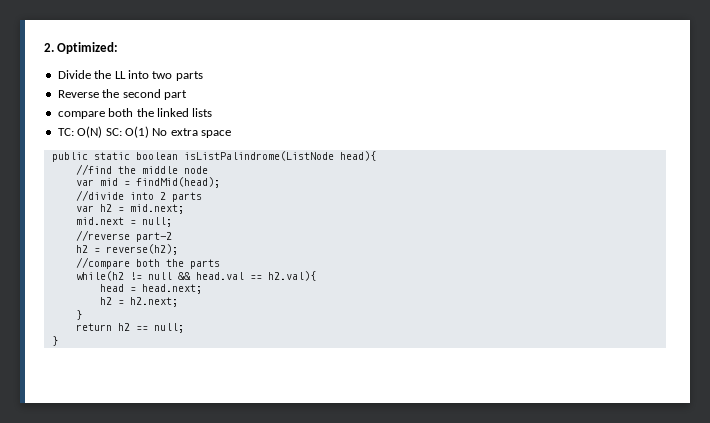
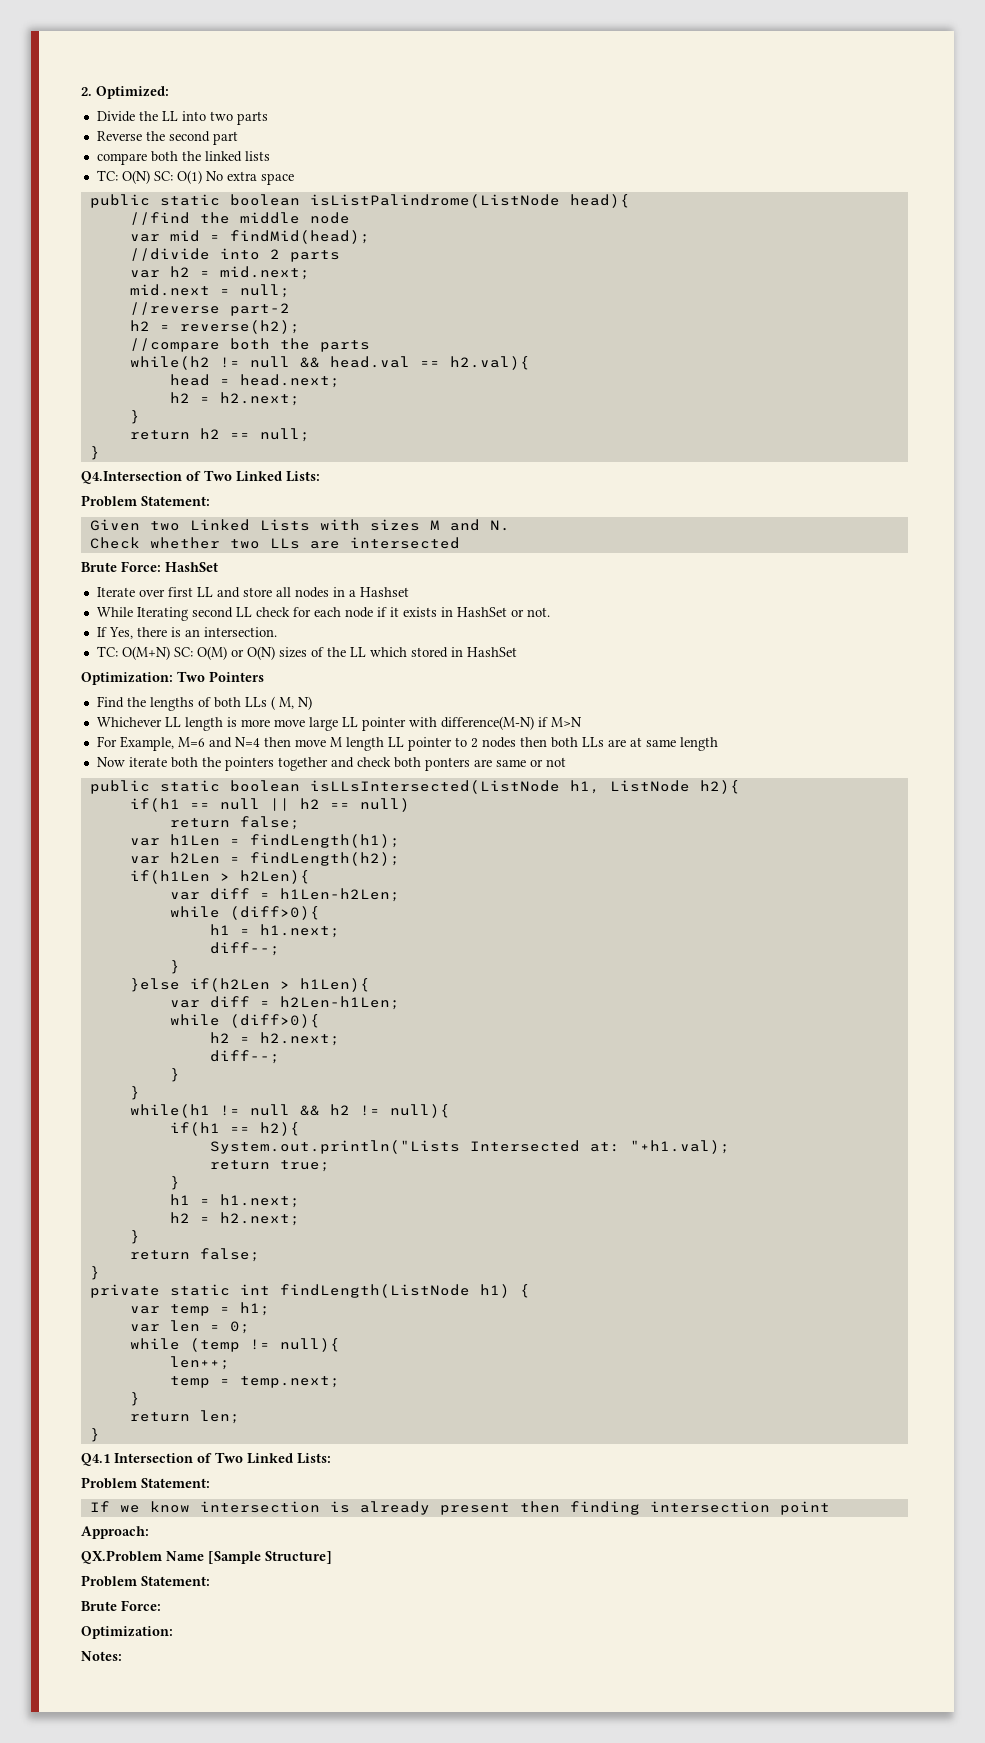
(58, 341) none -> [81,470,320,484] [81,495,210,507] [89,519,510,531] [89,537,460,549] [81,561,218,572] [96,587,409,598] [96,607,550,621] [96,627,277,639] [96,646,517,660] [81,671,264,685] [96,696,312,711] [96,716,582,731] [96,736,718,751] [96,757,566,771] [89,780,740,794] [129,798,410,812] [169,816,300,830] [129,834,400,848] [129,852,400,866] [129,870,310,884] [169,888,400,902] [169,906,320,920] [209,924,340,938] [209,942,280,956] [169,960,180,974] [129,978,370,992] [169,996,400,1010] [169,1014,320,1028] [209,1032,340,1046] [209,1050,280,1064] [169,1068,180,1082] [129,1086,140,1100] [129,1104,450,1118] [169,1122,300,1136] [209,1140,730,1154] [209,1160,330,1172] [169,1176,180,1190] [169,1194,300,1208] [169,1212,300,1226] [129,1230,140,1244] [129,1248,260,1262] [89,1266,100,1280] [89,1284,530,1298] [129,1302,270,1316] [129,1320,250,1334] [129,1338,340,1352] [169,1356,230,1370] [169,1376,340,1388] [129,1392,140,1406] [129,1410,240,1424] [89,1428,100,1442] [81,1452,331,1466] [81,1477,210,1489] [89,1501,830,1515] [81,1526,149,1539] [81,1550,332,1564] [81,1575,210,1587] [81,1600,161,1611] [81,1626,173,1639] [81,1651,122,1661] // Q4.Intersection of Two Linked Lists: // Problem Statement: // Given two Linked Lists with sizes M and N. // Check whether two LLs are intersected // Brute Force: HashSet // Iterate over first LL and store all nodes in a Hashset // While Iterating second LL check for each node if it exists in HashSet or not. // If Yes, there is an intersection. // TC: O(M+N) SC: O(M) or O(N) sizes of the LL which stored in HashSet // Optimization: Two Pointers // Find the lengths of both LLs ( M, N) // Whichever LL length is more move large LL pointer with difference(M-N) if M>N // For Example, M=6 and N=4 then move M length LL pointer to 2 nodes then both LLs are at same length // Now iterate both the pointers together and check both ponters are same or not // public static boolean isLLsIntersected(ListNode h1, ListNode h2){ // if(h1 == null || h2 == null) // return false; // var h1Len = findLength(h1); // var h2Len = findLength(h2); // if(h1Len > h2Len){ // var diff = h1Len-h2Len; // while (diff>0){ // h1 = h1.next; // diff--; // } // }else if(h2Len > h1Len){ // var diff = h2Len-h1Len; // while (diff>0){ // h2 = h2.next; // diff--; // } // } // while(h1 != null && h2 != null){ // if(h1 == h2){ // System.out.println("Lists Intersected at: "+h1.val); // return true; // } // h1 = h1.next; // h2 = h2.next; // } // return false; // } // private static int findLength(ListNode h1) { // var temp = h1; // var len = 0; // while (temp != null){ // len++; // temp = temp.next; // } // return len; // } // Q4.1 Intersection of Two Linked Lists: // Problem Statement: // If we know intersection is already present then finding intersection point // Approach: // QX.Problem Name [Sample Structure] // Problem Statement: // Brute Force: // Optimization: // Notes:

